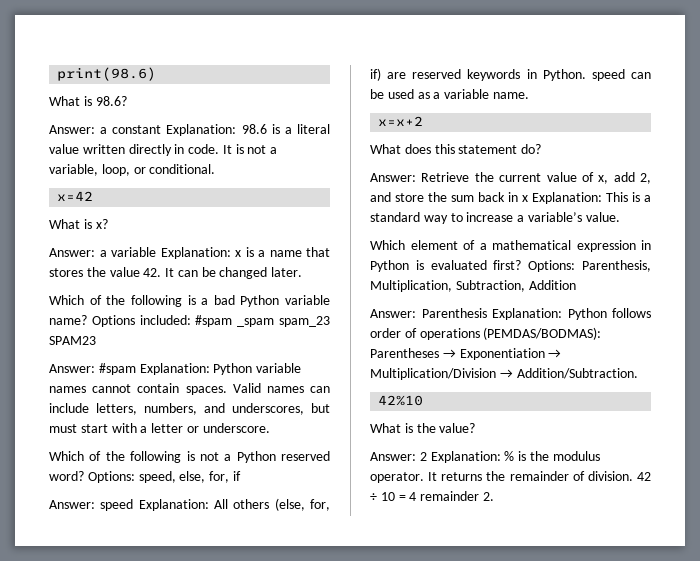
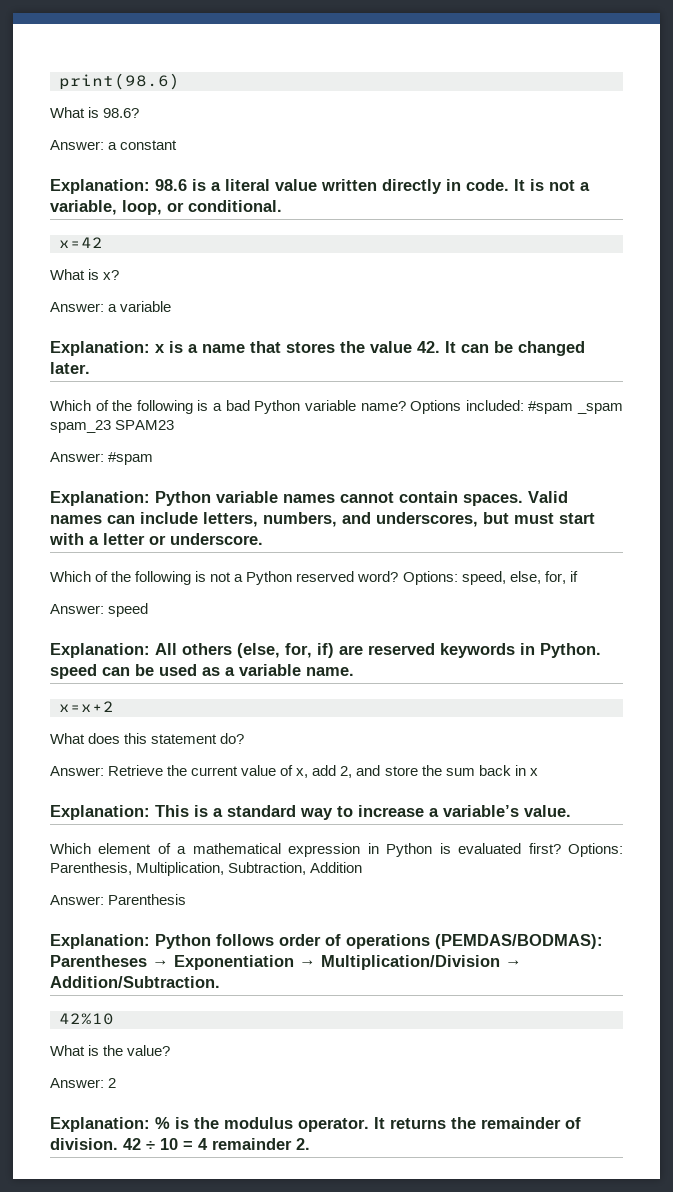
(162, 129) none -> (178, 145) //
(156, 252) none -> (172, 306) //
(136, 369) none -> (154, 458) //
(134, 505) none -> (149, 610) //
(528, 198) none -> (538, 772) //
(487, 313) none -> (187, 899) //
(427, 456) none -> (117, 1083) //

